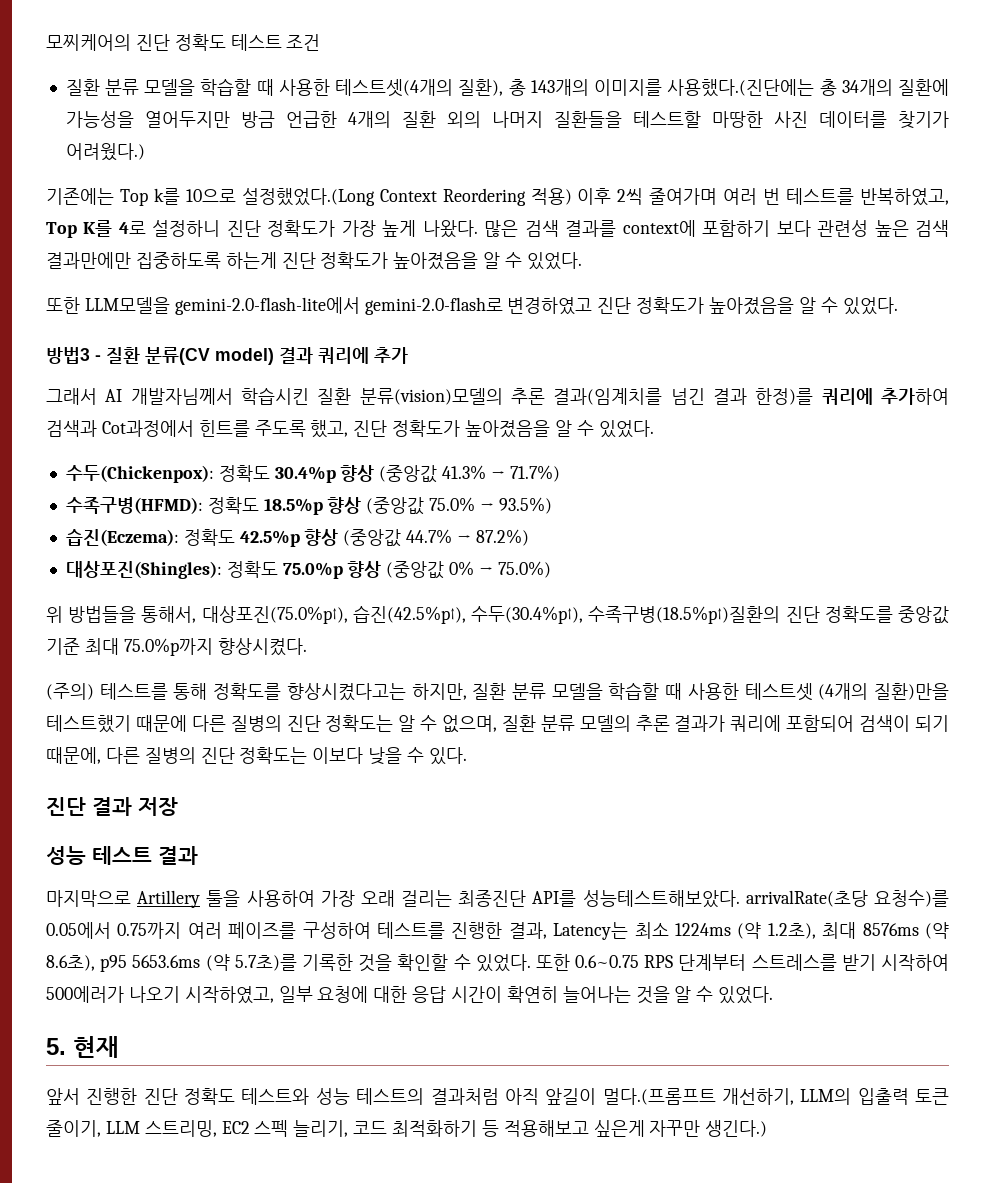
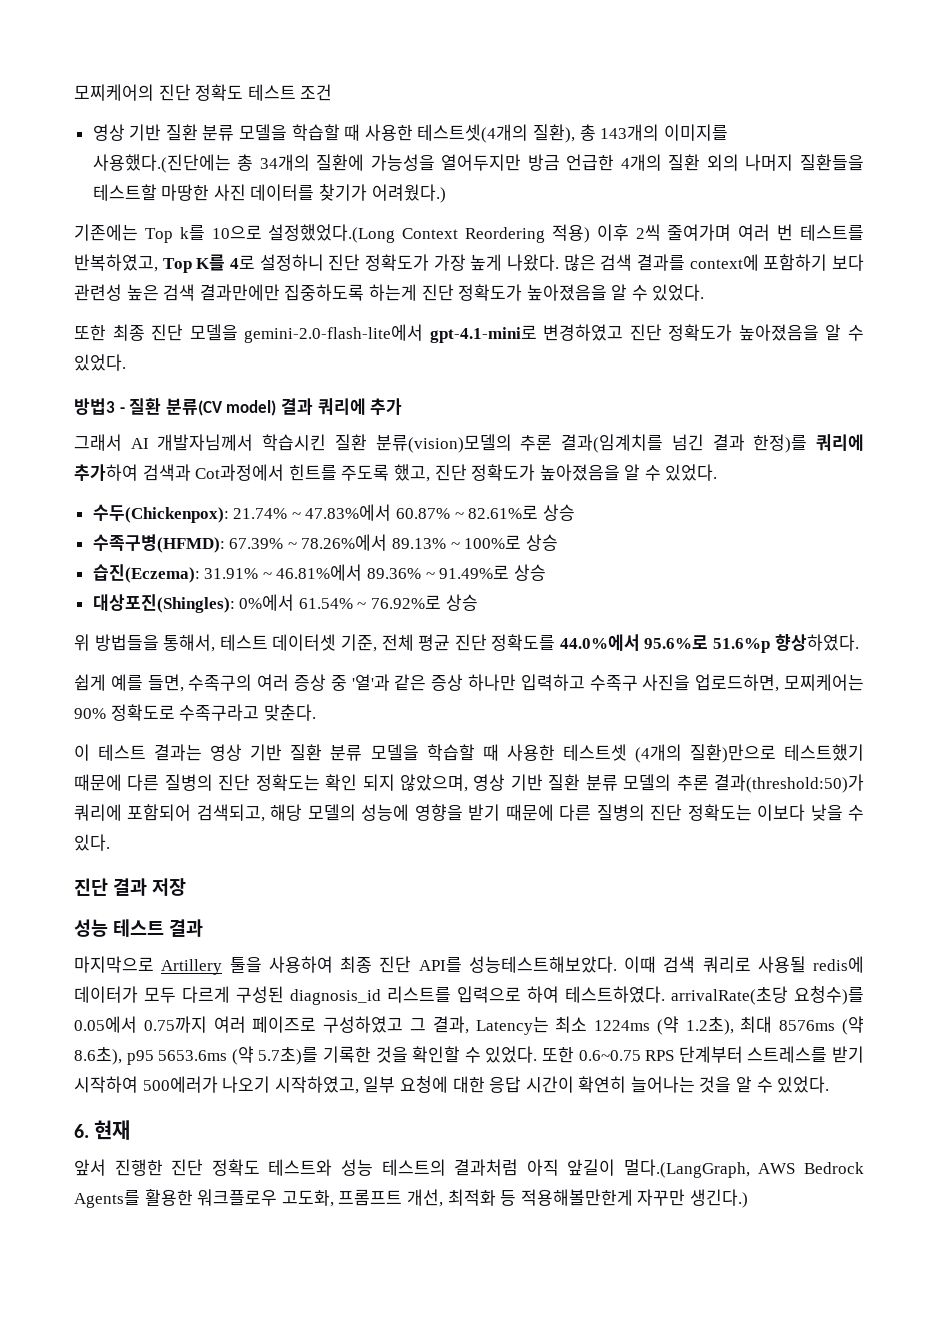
(321, 42) none -> [92,124,162,141] 영상 기반
[84,297,503,315] LLM모델을 gemini-2.0-flash-lite에서 gemini-2.0-flash로 -> [112,324,537,343] 최종 진단 모델을 gemini-2.0-flash-lite에서 gpt-4.1-mini로
[218,465,560,483] [65,497,552,515] [65,529,529,547] [65,561,551,579] [46,605,949,624] [46,638,307,656] [46,683,467,701] 정확도 30.4%p 향상 (중앙값 41.3% → 71.7%) // 수족구병(HFMD): 정확도 18.5%p 향상 (중앙값 75.0% → 93.5%) // 습진(Eczema): 정확도 42.5%p 향상 (중앙값 44.7% → 87.2%) // 대상포진(Shingles): 정확도 75.0%p 향상 (중앙값 0% → 75.0%) // 위 방법들을 통해서, 대상포진(75.0%p↑), 습진(42.5%p↑), 수두(30.4%p↑), 수족구병(18.5%p↑)질환의 진단 정확도를 중앙값 기준 최대 75.0%p까지 향상시켰다. // (주의) 테스트를 통해 정확도를 향상시켰다고는 하지만, -> [233,504,575,521] [92,534,558,553] [92,564,546,583] [92,594,478,613] [74,634,859,653] [74,674,864,692] [74,704,316,721] [74,744,283,761] 21.74% ~ 47.83%에서 60.87% ~ 82.61%로 상승 // 수족구병(HFMD): 67.39% ~ 78.26%에서 89.13% ~ 100%로 상승 // 습진(Eczema): 31.91% ~ 46.81%에서 89.36% ~ 91.49%로 상승 // 대상포진(Shingles): 0%에서 61.54% ~ 76.92%로 상승 // 위 방법들을 통해서, 테스트 데이터셋 기준, 전체 평균 진단 정확도를 44.0%에서 95.6%로 51.6%p 향상하였다. // 쉽게 예를 들면, 수족구의 여러 증상 중 '열'과 같은 증상 하나만 입력하고 수족구 사진을 업로드하면, 모찌케어는 90% 정확도로 수족구라고 맞춘다. // 이 테스트 결과는 영상 기반
[873,683,949,700] 질환)만을 -> [689,744,776,763] 질환)만으로
[398,715,498,733] 알 수 없으며, -> [325,774,543,792] 확인 되지 않았으며, 영상 기반
[674,715,726,732] 결과가 -> [714,774,865,793] 결과(threshold:50)가
[859,715,949,732] [46,747,101,764] 검색이 되기 때문에, -> [196,804,554,822] 검색되고, 해당 모델의 성능에 영향을 받기 때문에
[320,890,740,908] 가장 오래 걸리는 최종진단 API를 성능테스트해보았다. -> [340,956,864,973] [74,986,665,1005] 최종 진단 API를 성능테스트해보았다. 이때 검색 쿼리로 사용될 redis에 데이터가 모두 다르게 구성된 diagnosis_id 리스트를 입력으로 하여 테스트하였다.
[228,922,503,939] 페이즈를 구성하여 테스트를 진행한 -> [252,1016,426,1033] 페이즈로 구성하였고 그
[46,1038,66,1055] 5. -> [74,1124,89,1138] 6.
[602,1088,949,1105] [46,1120,645,1137] 멀다.(프롬프트 개선하기, LLM의 입출력 토큰 줄이기, LLM 스트리밍, EC2 스펙 늘리기, 코드 최적화하기 등 적용해보고 싶은게 -> [623,1159,865,1178] [74,1189,633,1208] 멀다.(LangGraph, AWS Bedrock Agents를 활용한 워크플로우 고도화, 프롬프트 개선, 최적화 등 적용해볼만한게

